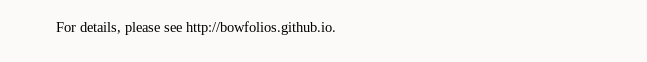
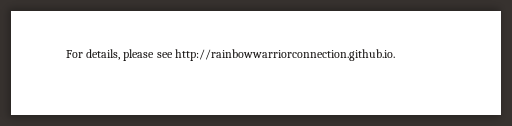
[186,21,336,35] http://bowfolios.github.io. -> [174,49,395,61] http://rainbowwarriorconnection.github.io.

